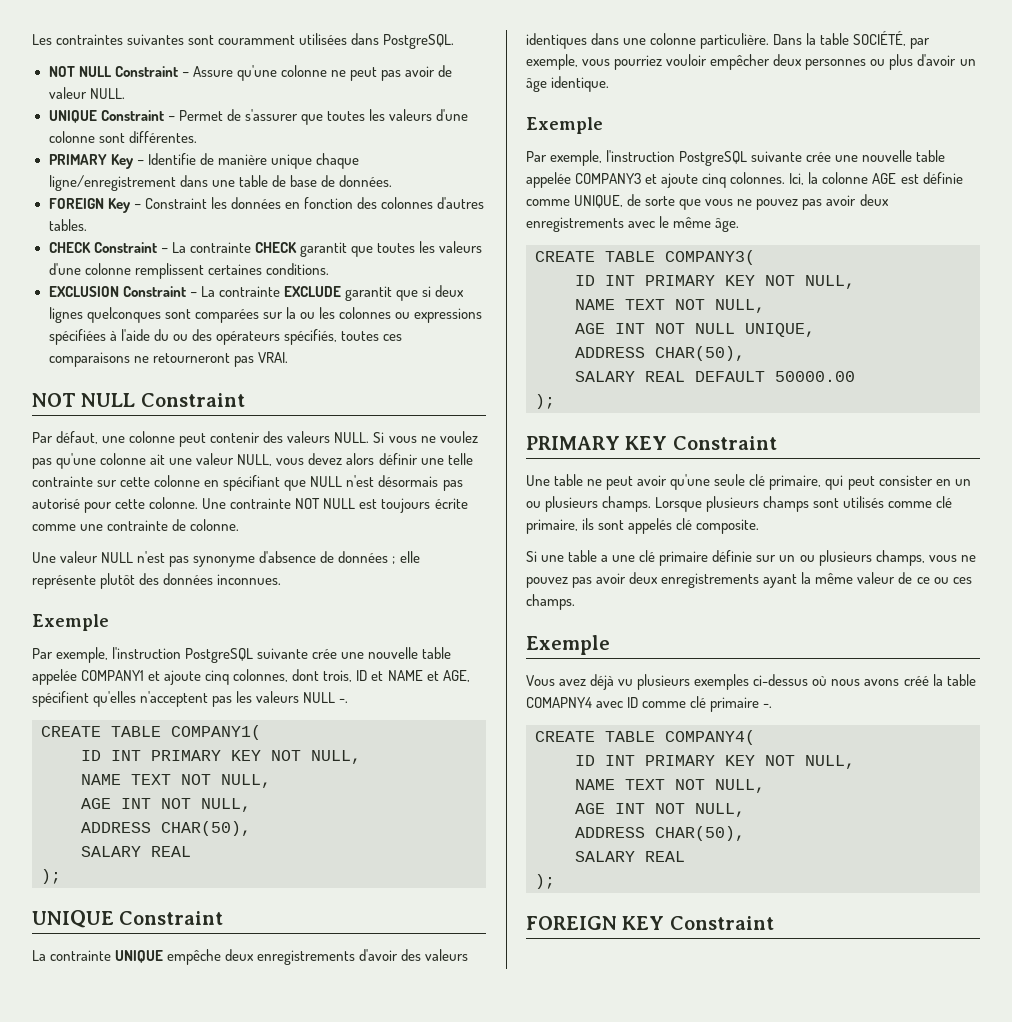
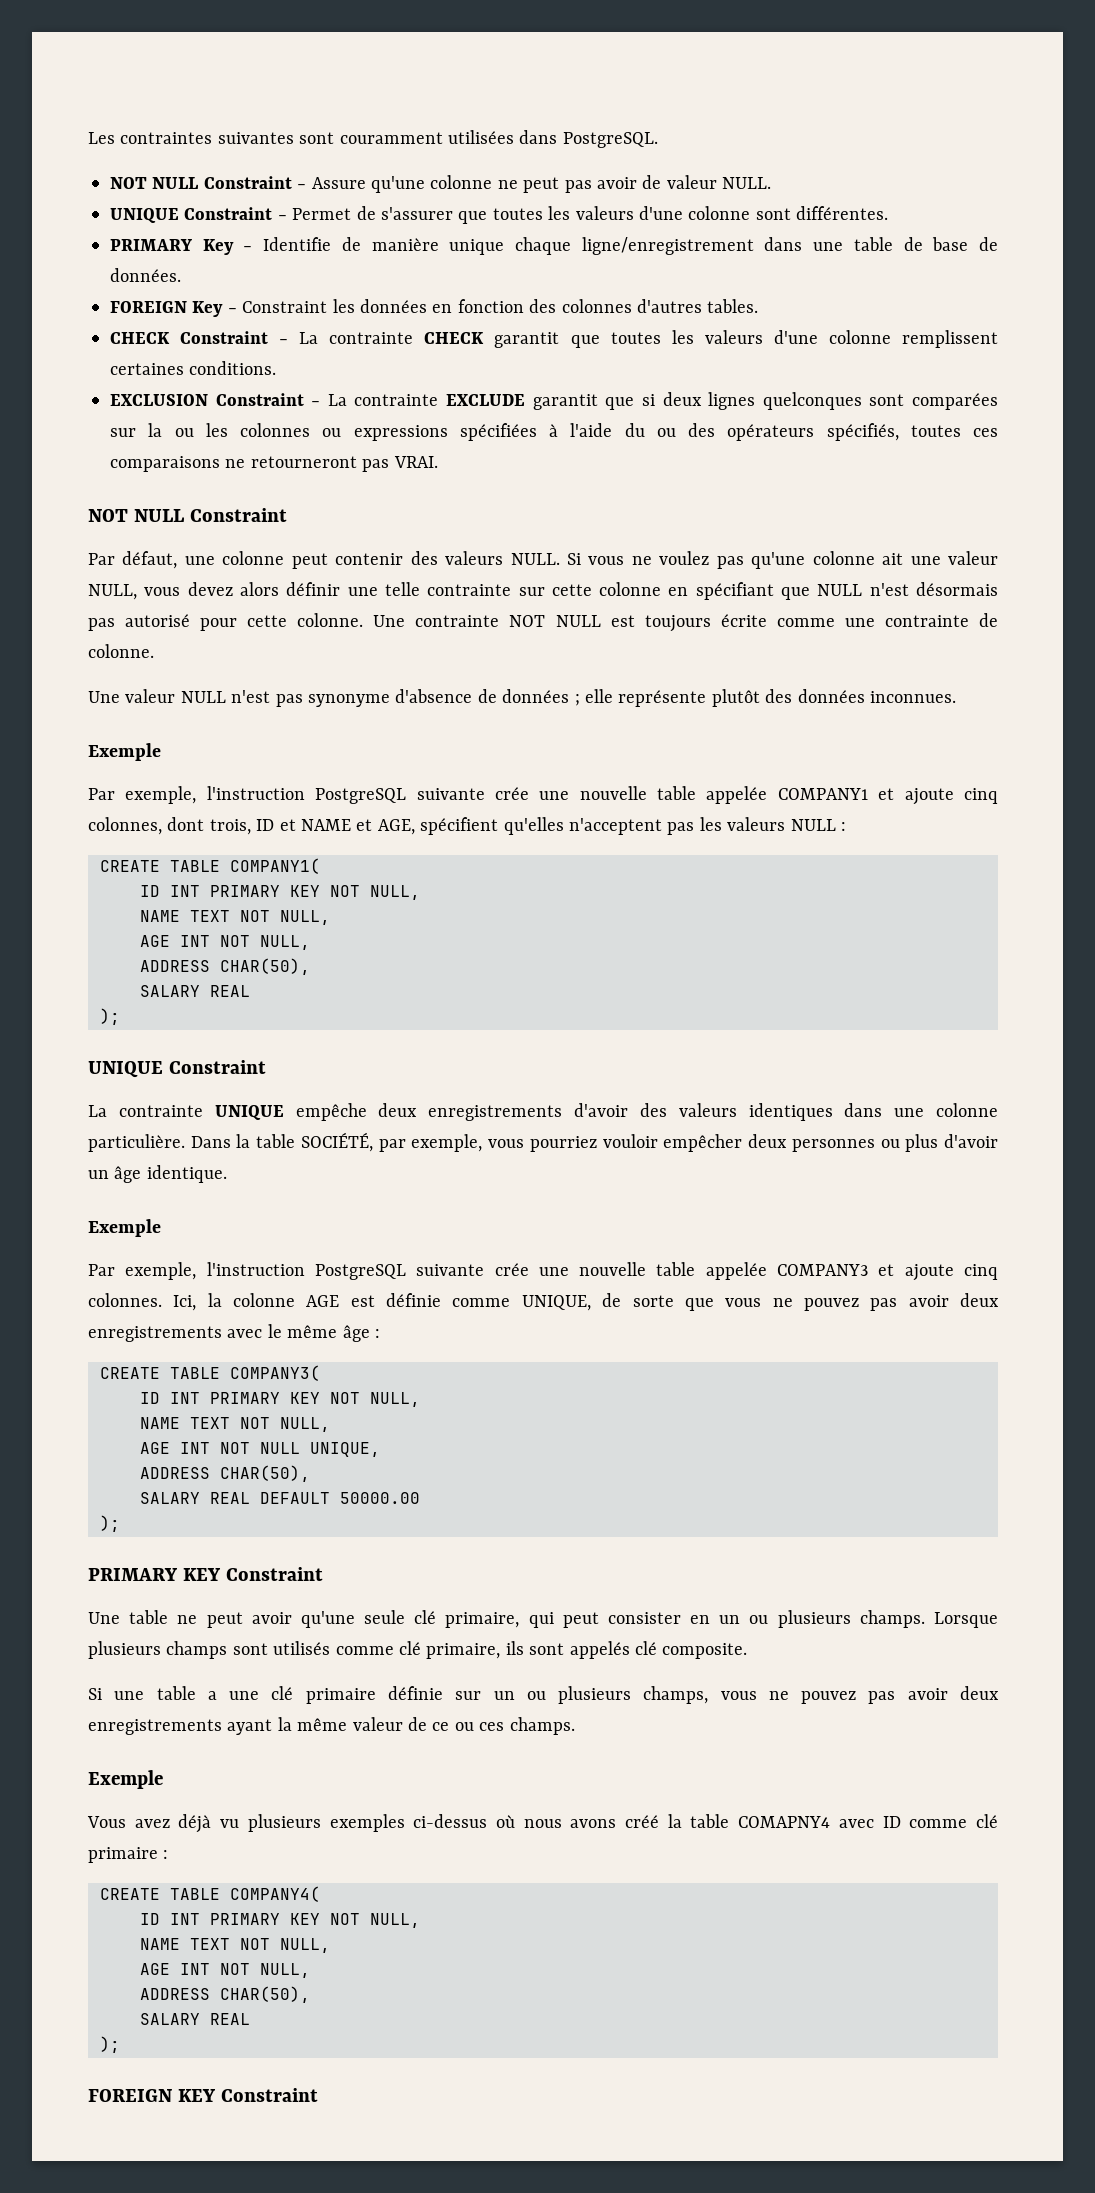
[339,698,349,703] -. -> [840,822,846,831] :
[715,218,740,232] âge. -> [342,1325,380,1342] âge :
[763,703,773,708] -. -> [163,1850,169,1859] :

